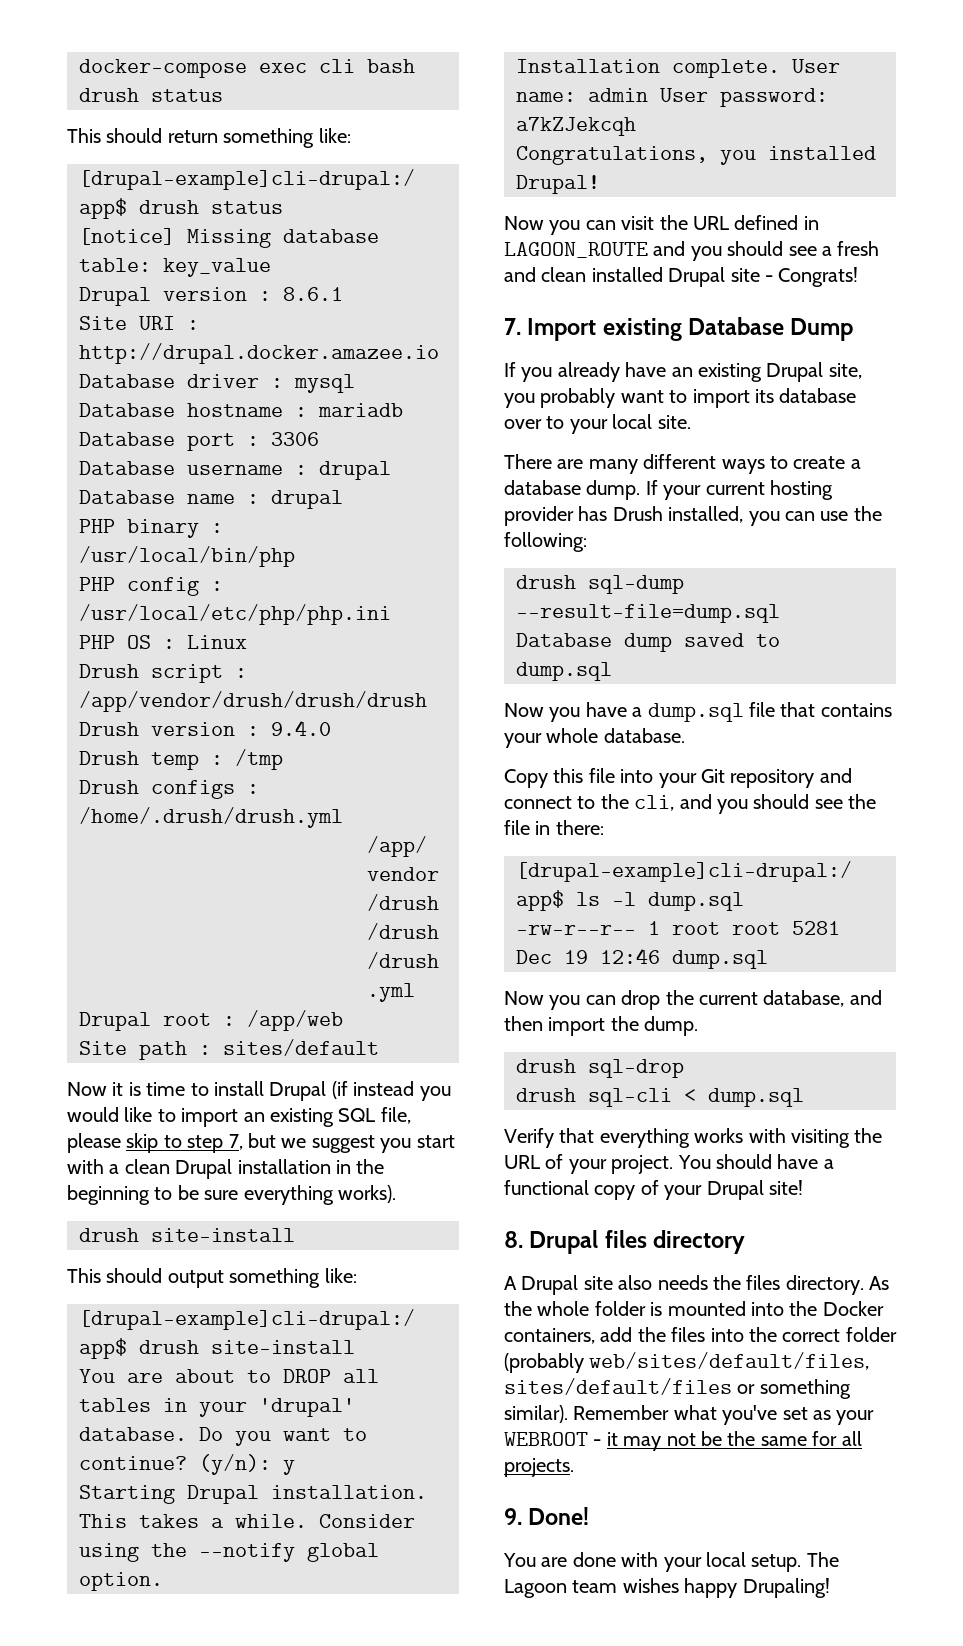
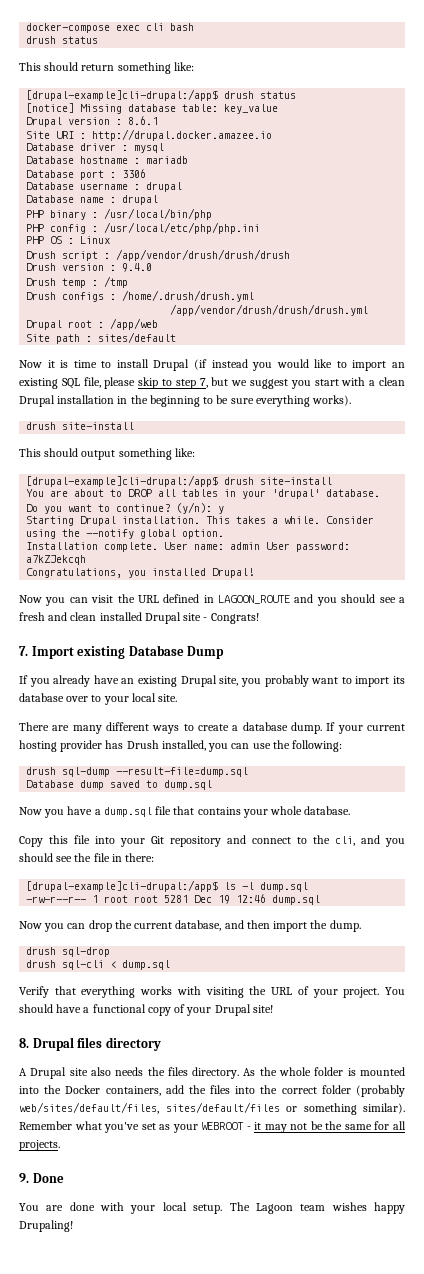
[528,1507,590,1525] Done! -> [32,1173,64,1183] Done

